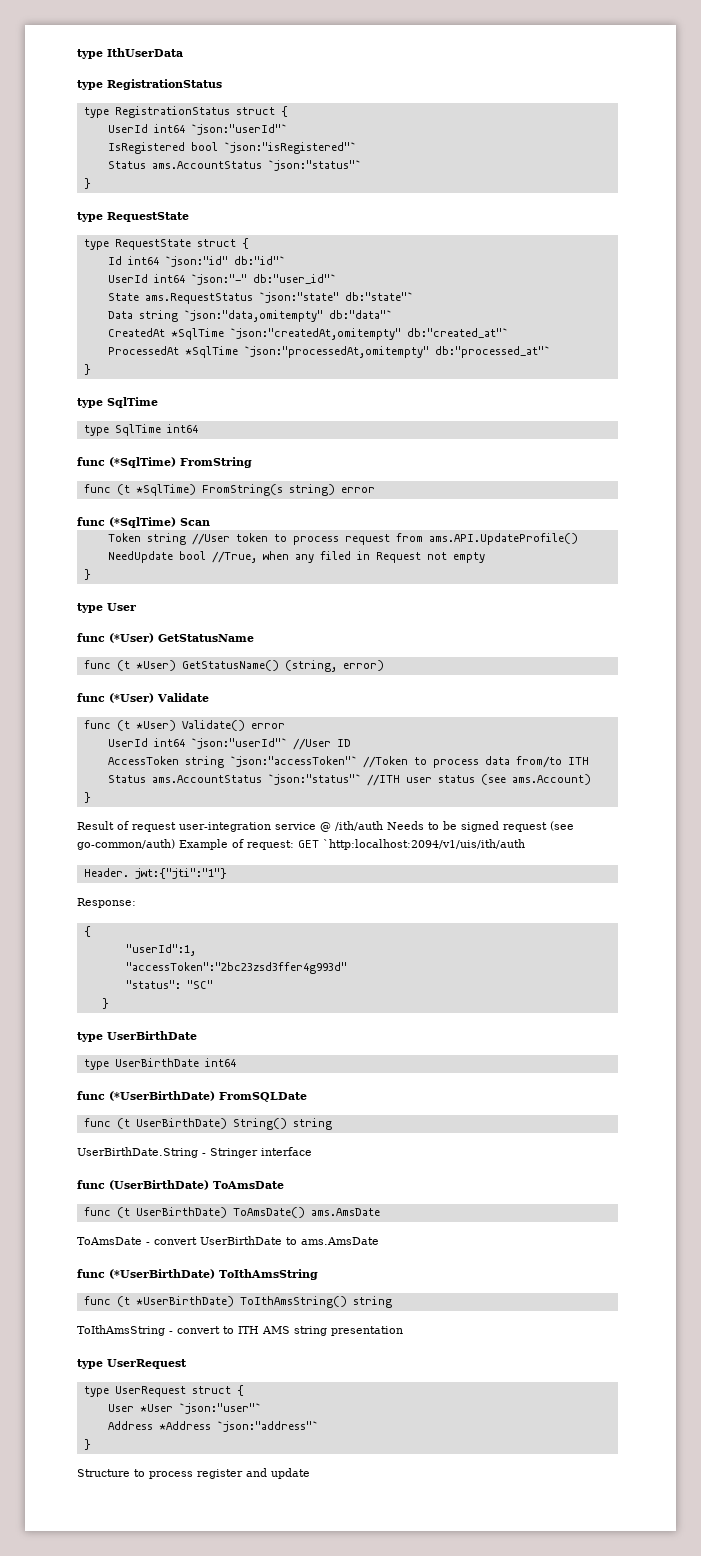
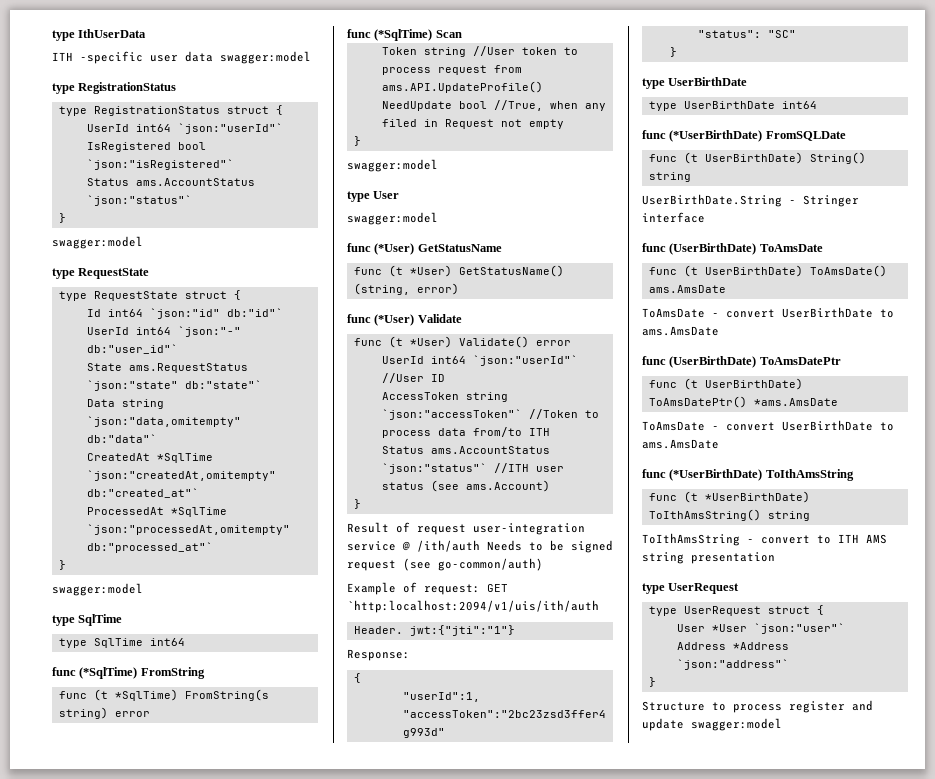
(183, 52) none -> [52,51,311,64] // ITH -specific user data swagger:model
(91, 183) none -> [52,236,143,249] // swagger:model
(91, 369) none -> [52,583,143,596] // swagger:model
(91, 574) none -> [347,159,438,172] // swagger:model
(136, 607) none -> [347,212,438,225] // swagger:model
(175, 844) none -> (543, 564) //
(379, 1241) none -> [642,356,841,368] [648,378,803,390] [648,396,838,408] [642,420,894,431] [642,439,719,449] // func (UserBirthDate) ToAmsDatePtr // func (t UserBirthDate) ToAmsDatePtr() *ams.AmsDate // ToAmsDate - convert UserBirthDate to ams.AmsDate
(310, 1473) none -> [691,718,782,731] swagger:model

